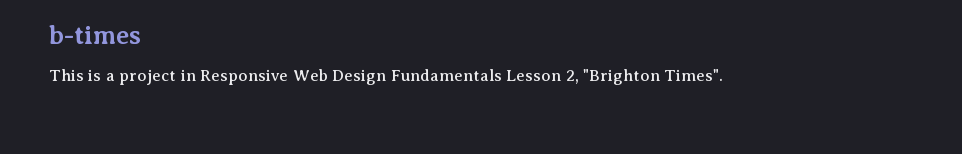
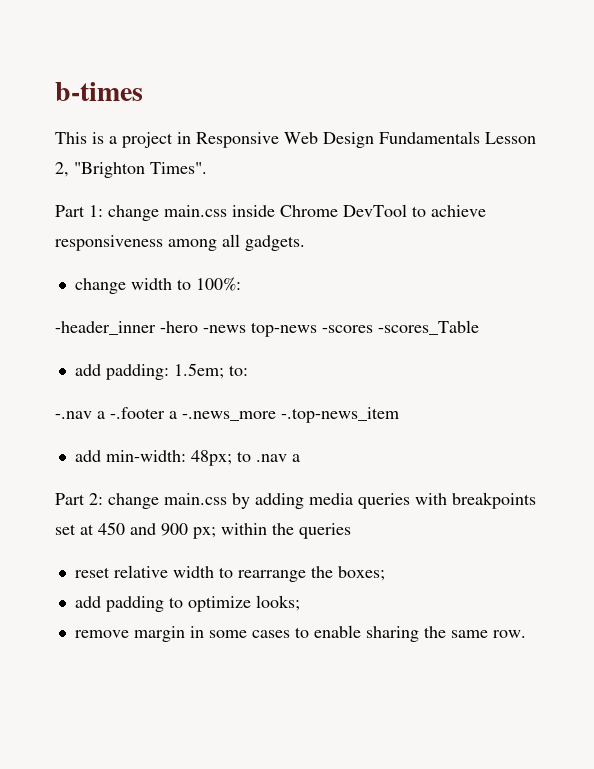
(724, 75) none -> [55,204,486,221] [55,234,305,251] [74,277,241,294] [55,320,479,337] [74,363,248,380] [55,407,399,423] [74,450,300,466] [55,492,536,509] [55,522,351,539] [74,565,385,582] [74,595,300,612] [74,625,526,642] // Part 1: change main.css inside Chrome DevTool to achieve responsiveness among all gadgets. // change width to 100%: // -header_inner -hero -news top-news -scores -scores_Table // add padding: 1.5em; to: // -.nav a -.footer a -.news_more -.top-news_item // add min-width: 48px; to .nav a // Part 2: change main.css by adding media queries with breakpoints set at 450 and 900 px; within the queries // reset relative width to rearrange the boxes; // add padding to optimize looks; // remove margin in some cases to enable sharing the same row.

